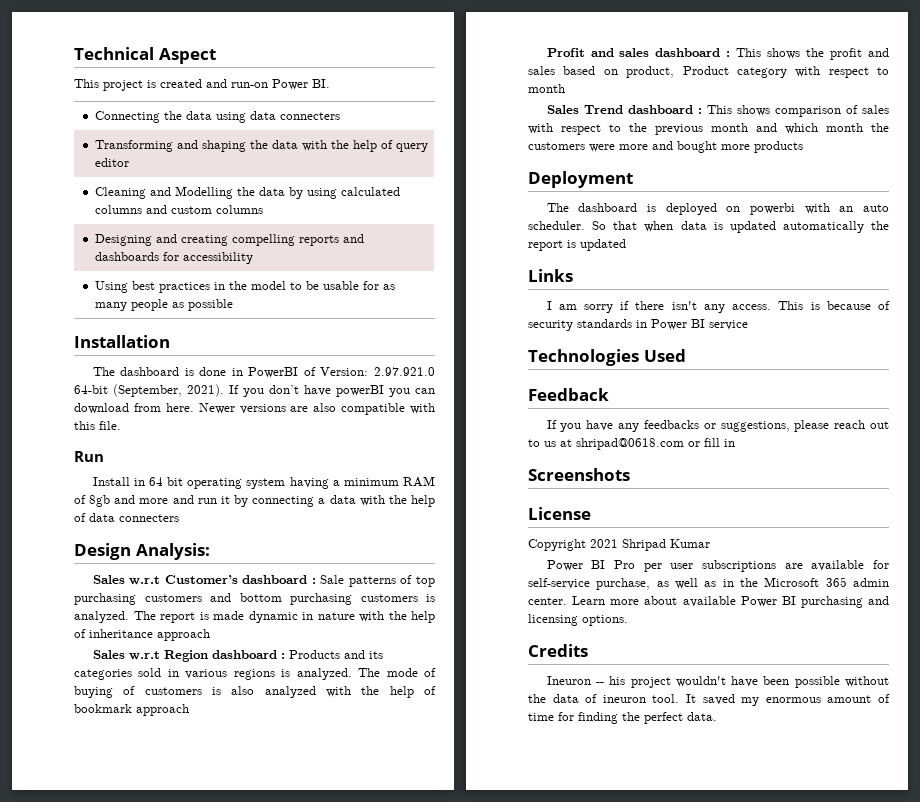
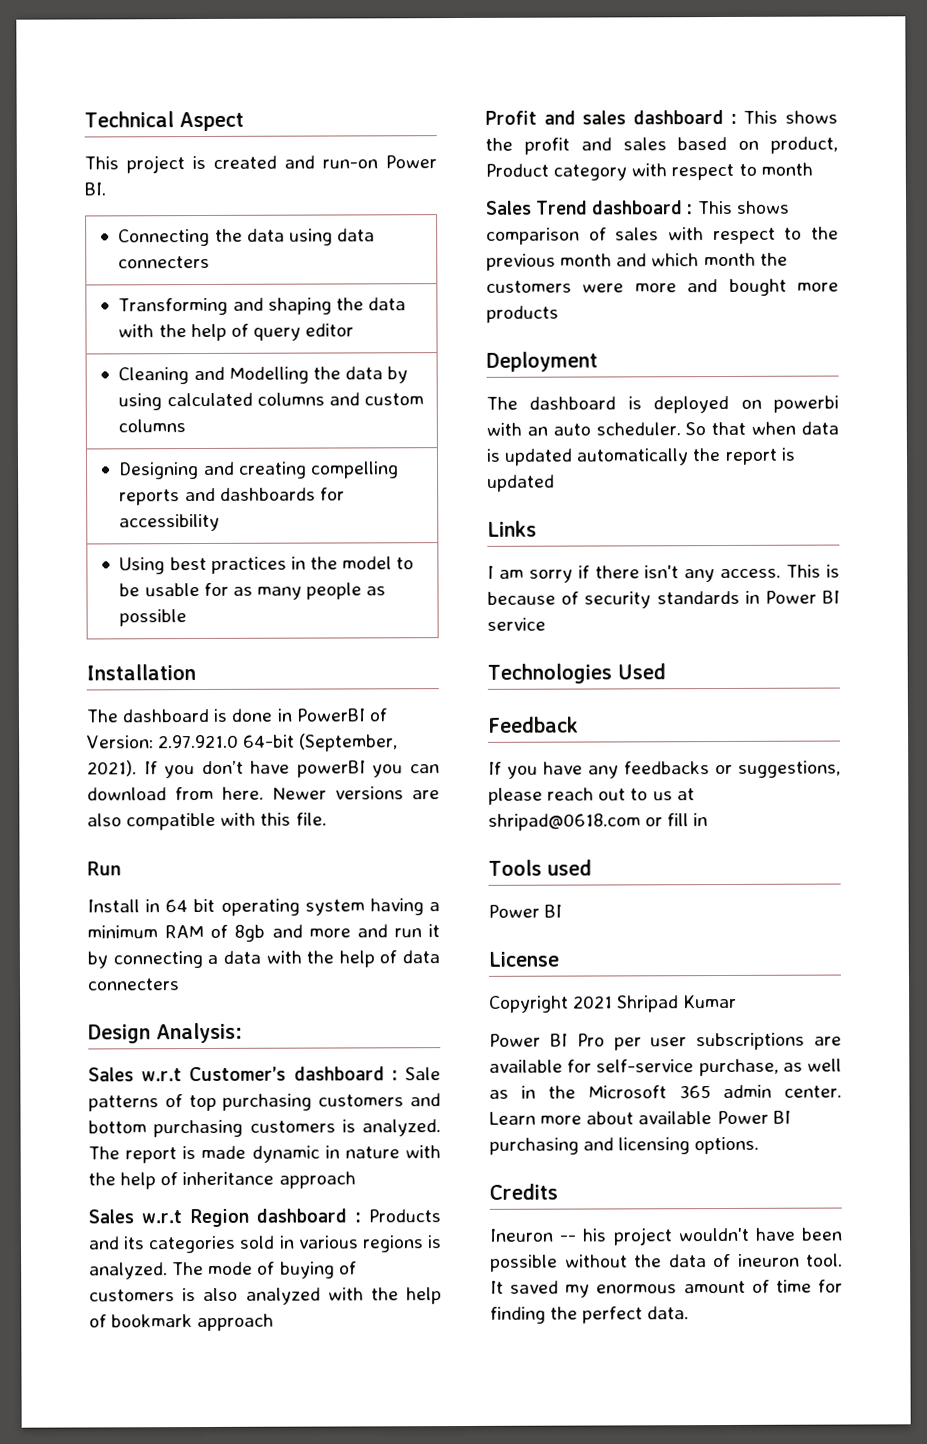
[528,468,630,481] Screenshots -> [488,859,592,876] [488,904,563,918] Tools used // Power BI

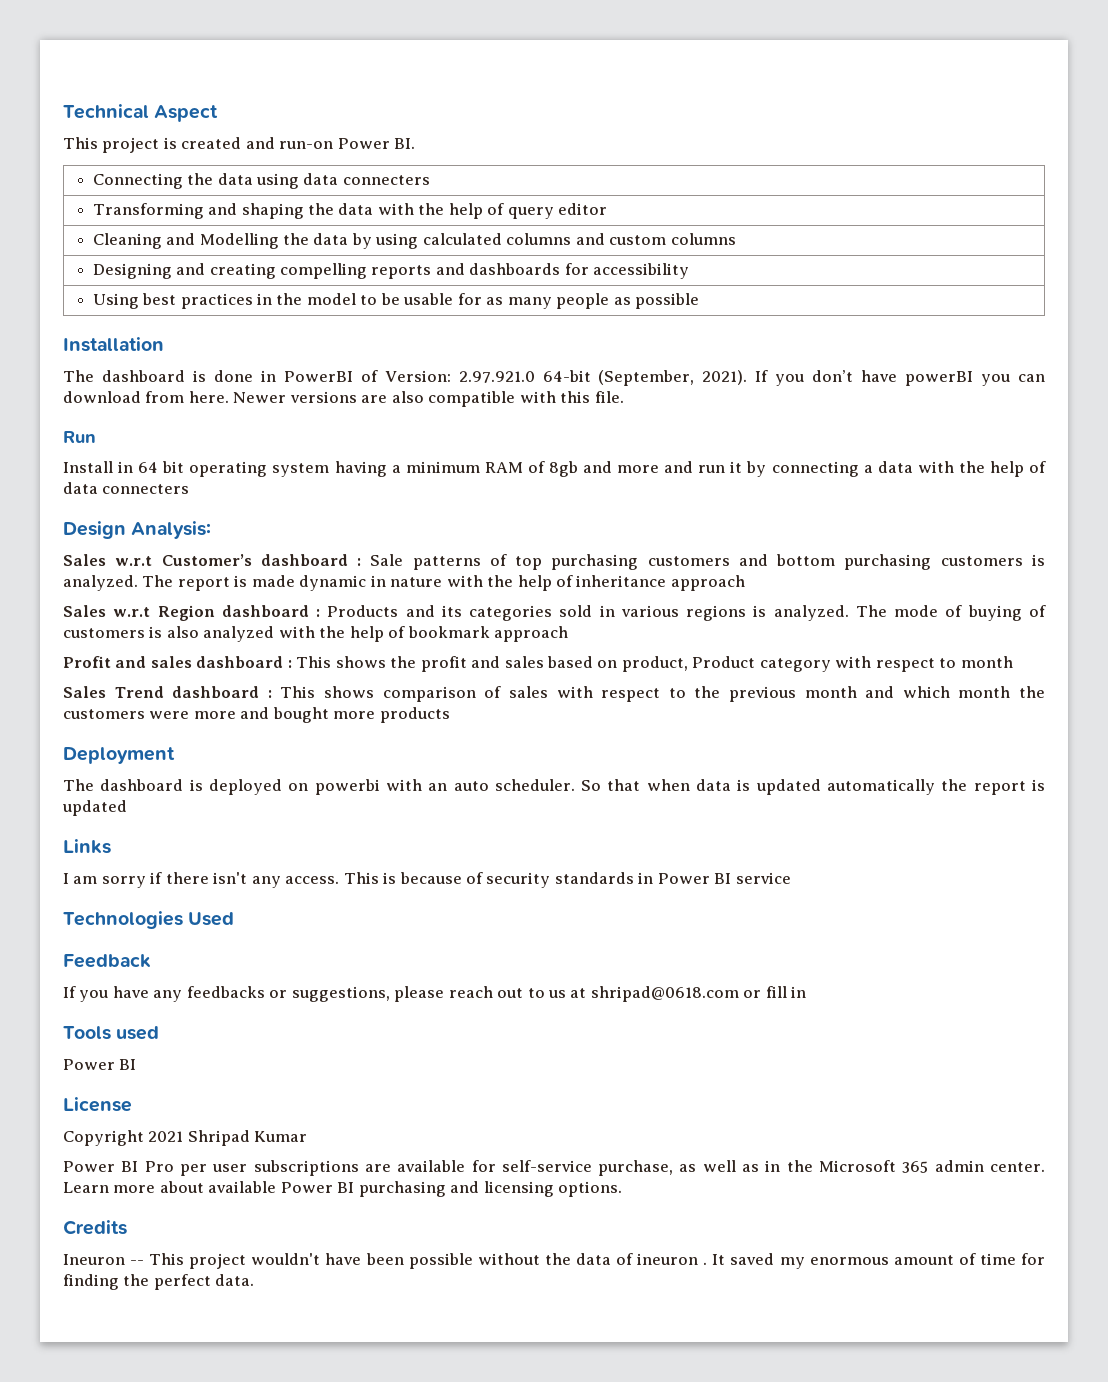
[582,1228,607,1242] his -> [149,1253,185,1265] This
[806,1253,843,1267] tool. -> [703,1262,708,1265] .

